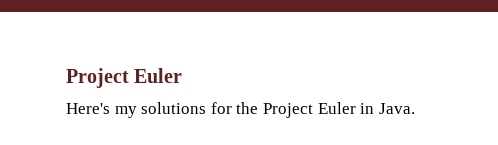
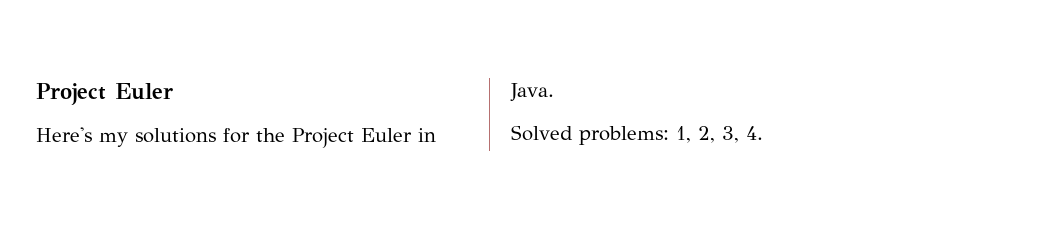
(415, 108) none -> [511,125,763,145] // Solved problems: 1, 2, 3, 4.

